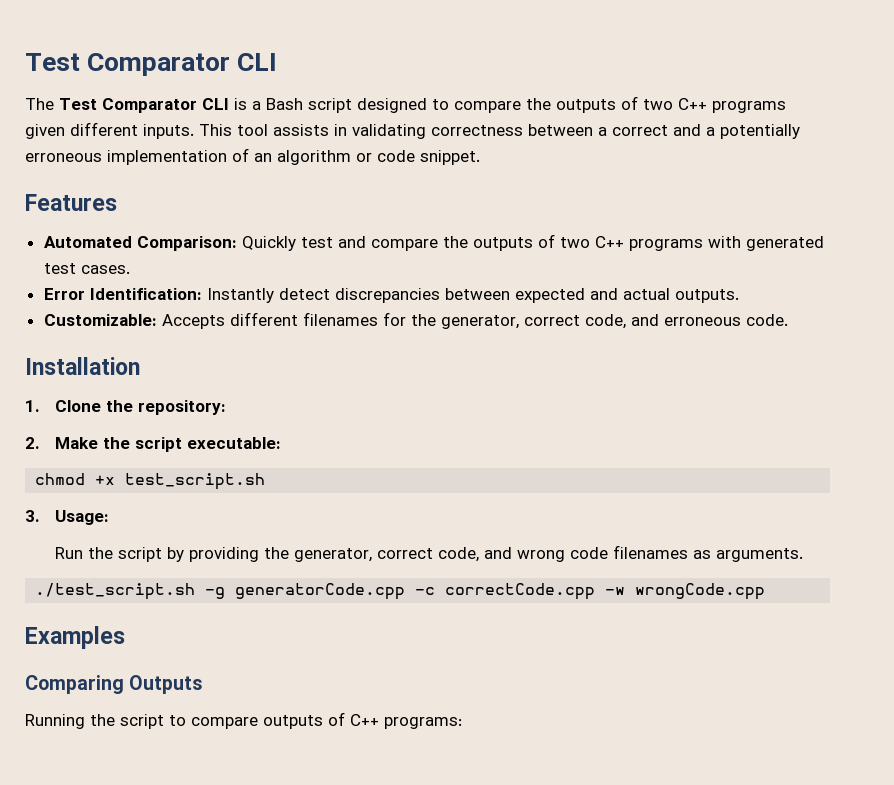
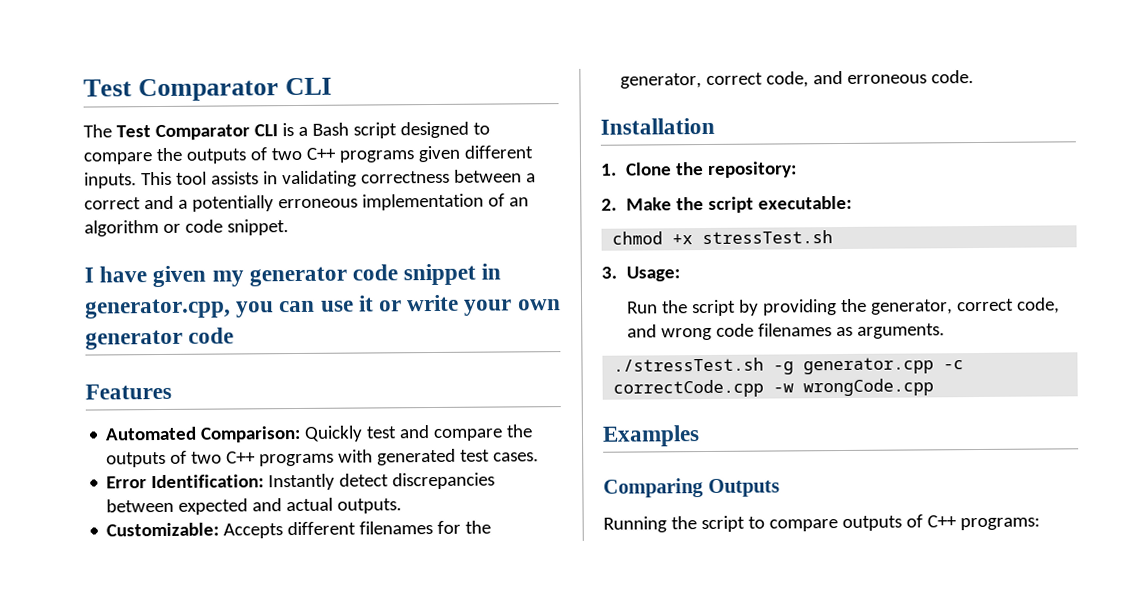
(480, 157) none -> [84,263,502,288] [85,294,561,319] [85,327,235,350] // I have given my generator code snippet in generator.cpp, you can use it or write your own generator code
[125,473,266,490] test_script.sh -> [702,230,834,245] stressTest.sh
[35,583,406,600] ./test_script.sh -g generatorCode.cpp -> [613,357,935,375] ./stressTest.sh -g generator.cpp

